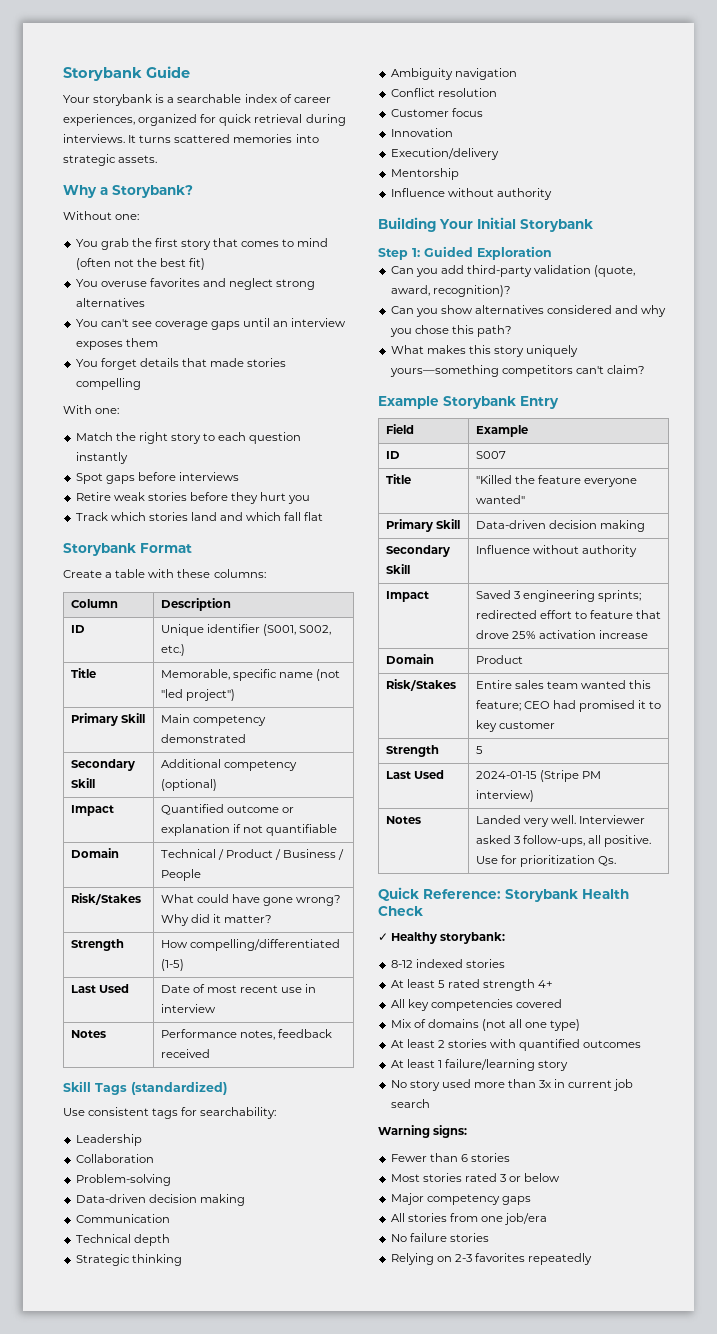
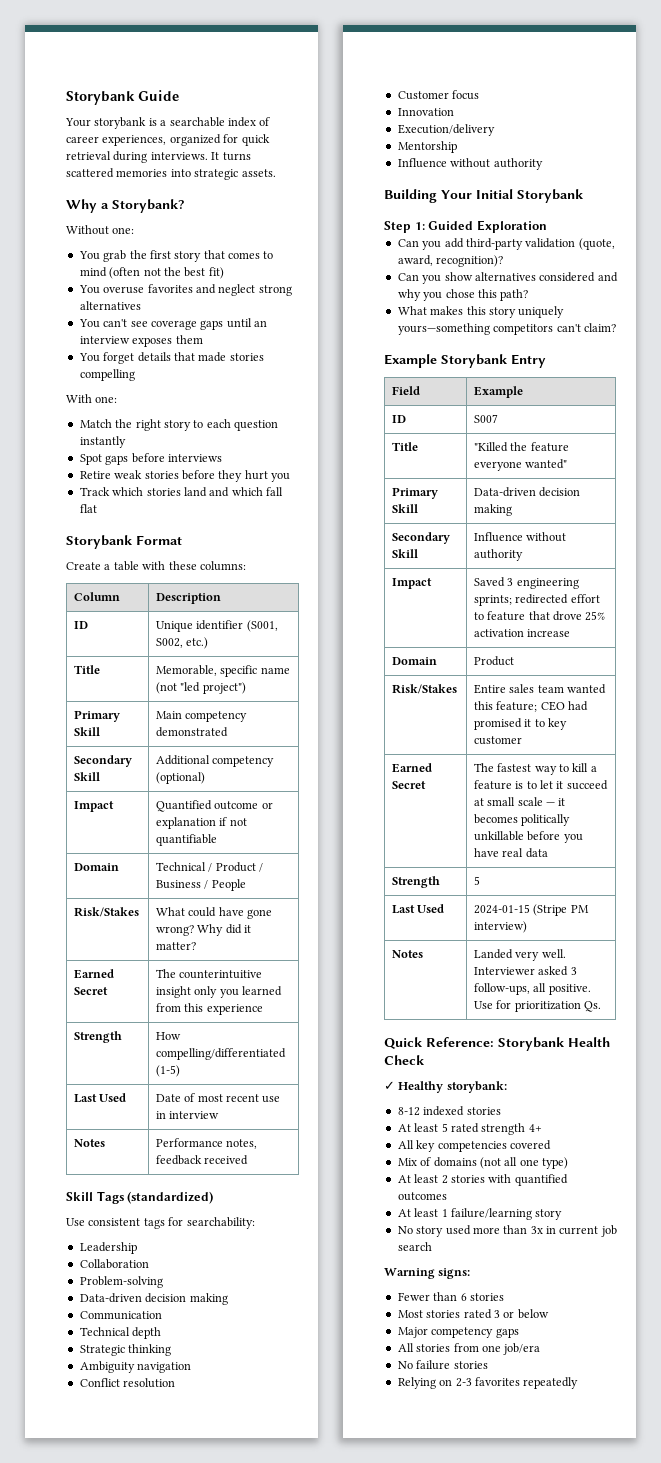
(273, 919) none -> [73,969,114,979] [73,987,108,995] [155,969,263,979] [155,986,282,998] [155,1003,263,1015] // Earned Secret | The counterintuitive insight only you learned from this experience
(555, 725) none -> [391,763,432,773] [391,781,426,789] [473,763,597,775] [473,780,608,790] [473,797,566,806] [473,814,571,826] [473,831,583,843] [473,848,548,858] // Earned Secret | The fastest way to kill a feature is to let it succeed at small scale — it becomes politically unkillable before you have real data

